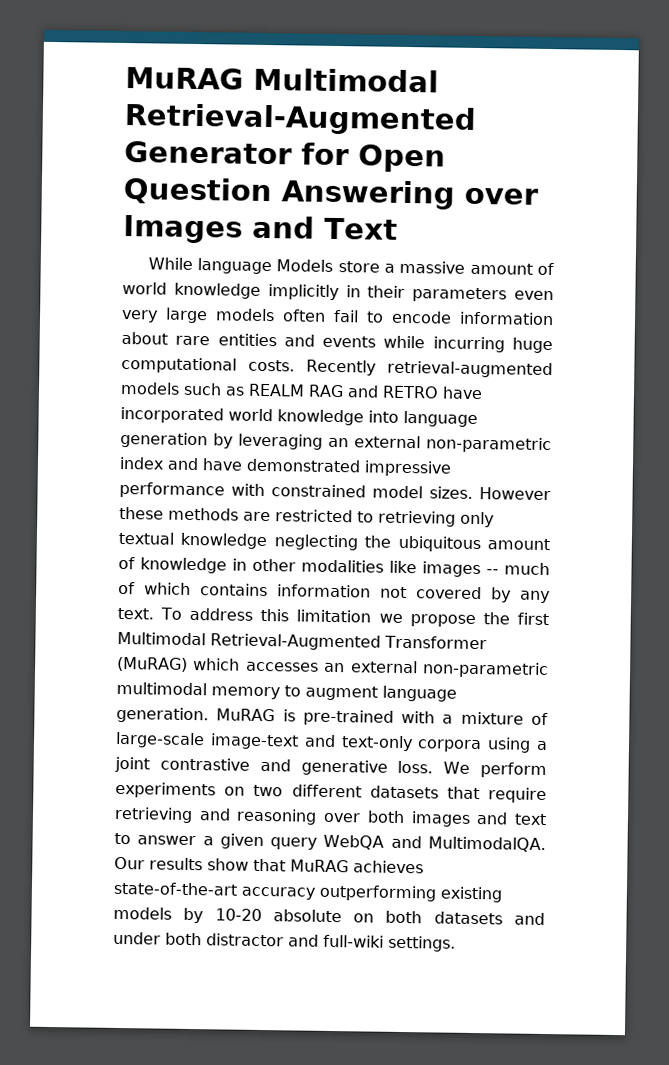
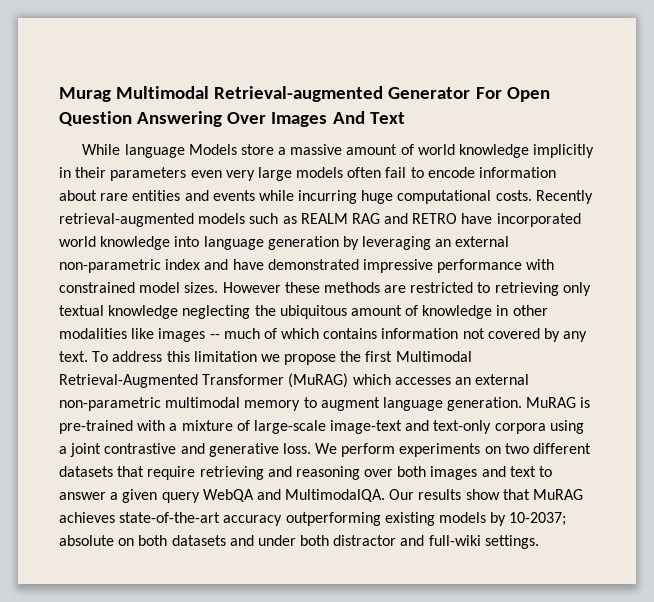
[125,66,439,93] [124,102,477,136] [124,140,446,173] [123,176,539,210] [123,214,315,244] MuRAG Multimodal Retrieval-Augmented Generator for Open Question Answering over Images and -> [59,86,550,102] [59,111,365,127] Murag Multimodal Retrieval-augmented Generator For Open Question Answering Over Images And
[214,908,262,922] 10-20 -> [509,512,567,526] 10-2037;

